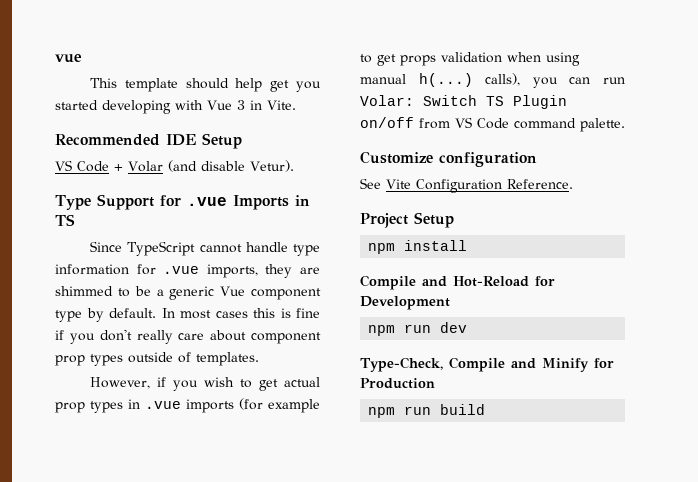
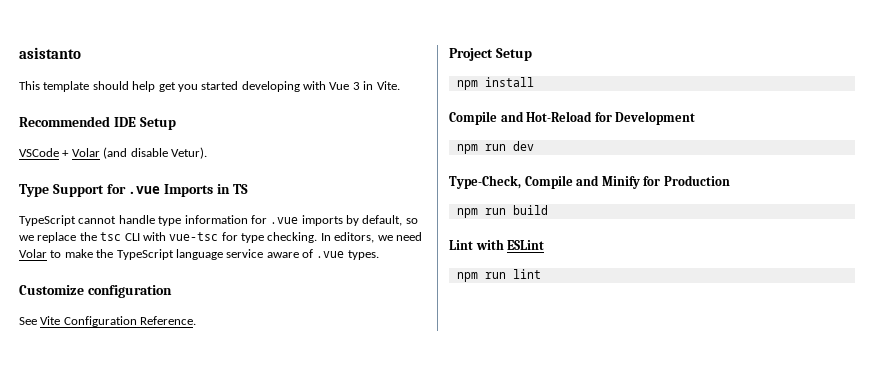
[55,54,82,63] vue -> [19,47,81,59] asistanto
[55,160,109,172] VS Code -> [19,148,59,157] VSCode
[90,241,123,252] Since -> (248, 189) none
[206,264,320,278] [55,286,321,300] [55,308,320,322] [55,329,321,344] [55,352,259,366] [90,377,320,391] [55,398,320,413] [360,52,580,66] [360,73,625,88] [360,95,567,109] [360,117,625,132] imports, they are shimmed to be a generic Vue component type by default. In most cases this is fine if you don't really care about component prop types outside of templates. // However, if you wish to get actual prop types in .vue imports (for example to get props validation when using manual h(...) calls), you can run Volar: Switch TS Plugin on/off from VS Code command palette. -> [301,215,418,226] [19,232,422,243] [19,249,379,260] imports by default, so we replace the tsc CLI with vue-tsc for type checking. In editors, we need Volar to make the TypeScript language service aware of .vue types.
(486, 409) none -> [449,239,545,250] [456,269,541,282] // Lint with ESLint // npm run lint

